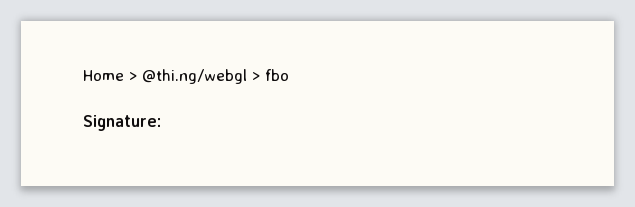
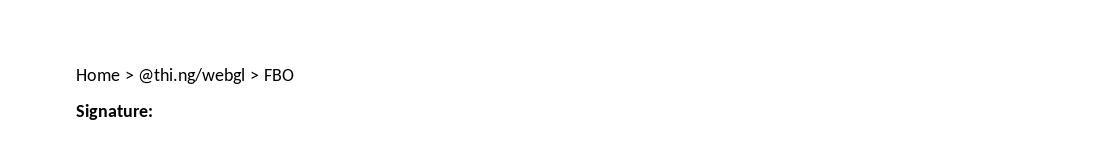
[265,69,289,81] fbo -> [263,69,294,81] FBO

